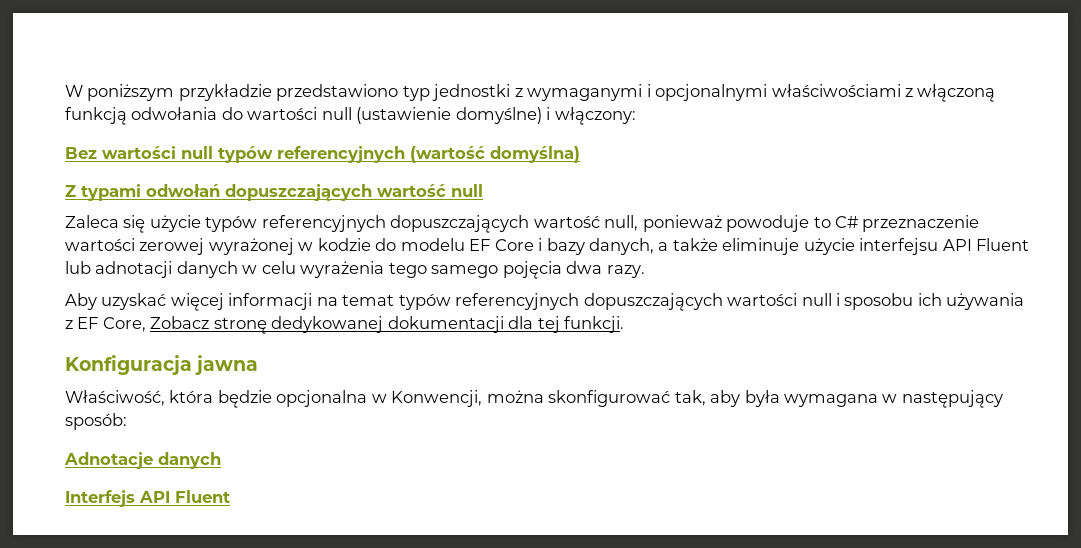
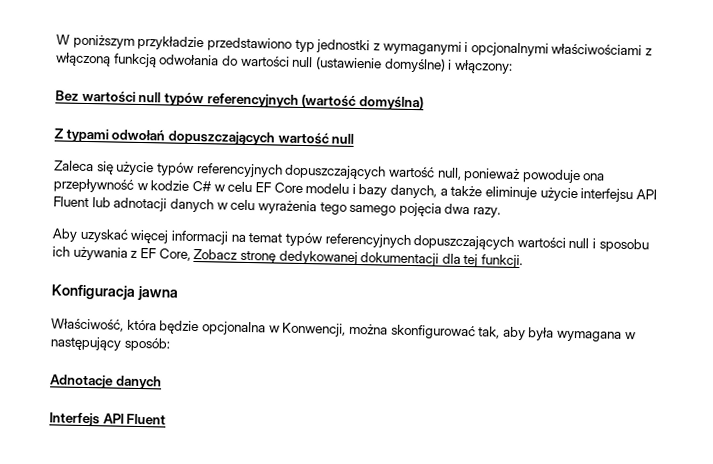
[813,215,980,232] [65,238,465,255] to C# przeznaczenie wartości zerowej wyrażonej w kodzie do modelu -> [582,173,606,181] [53,178,253,193] ona przepływność w kodzie C# w celu
(534, 245) none -> [305,183,350,194] modelu

